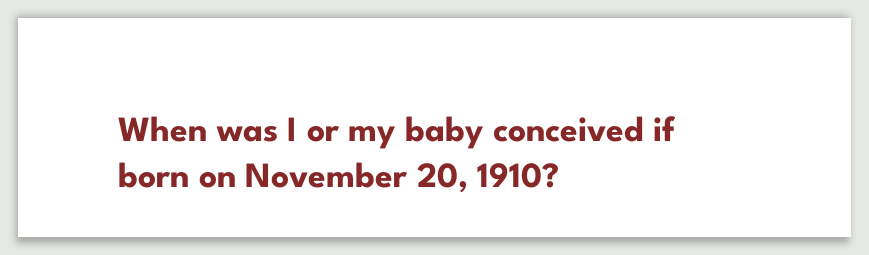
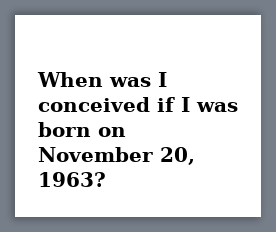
[306,116,677,149] or my baby conceived if -> [38,97,238,112] conceived if I was
[477,163,560,188] 1910? -> [38,172,106,187] 1963?

